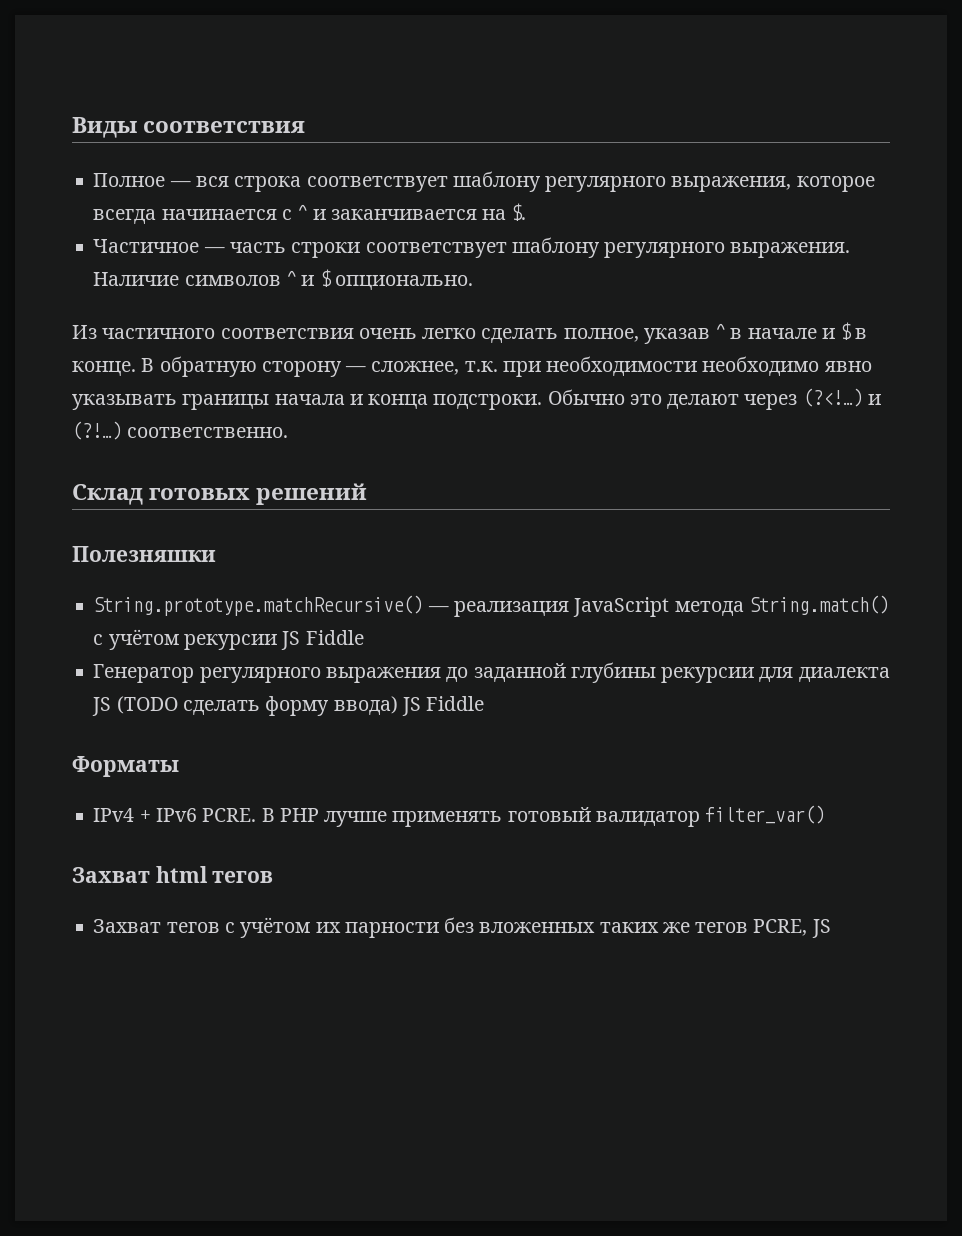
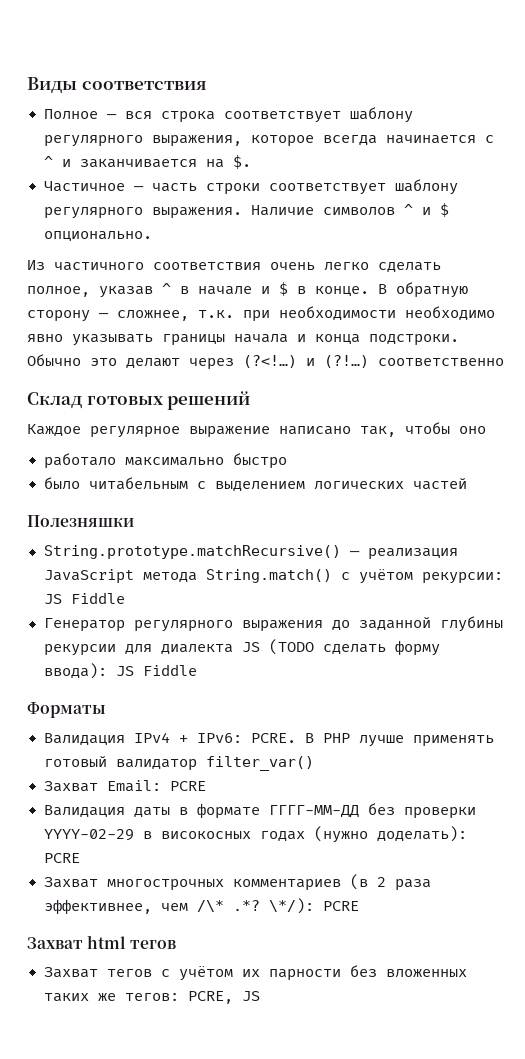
[127,427,289,438] соответственно. -> [378,358,504,366] соответственно
(368, 494) none -> [27,422,486,438] [43,453,287,469] [43,477,467,491] // Каждое регулярное выражение написано так, чтобы оно // работало максимально быстро // было читабельным с выделением логических частей
[183,634,277,650] рекурсии -> [421,572,503,584] рекурсии:
[333,696,398,715] ввода) -> [43,663,107,679] ввода):
(179, 766) none -> [43,733,125,745] Валидация
[155,808,197,822] IPv6 -> [196,733,242,743] IPv6:
(826, 814) none -> [43,780,206,792] [43,803,476,819] [43,826,467,843] [43,853,80,863] [43,874,431,891] [43,898,359,915] // Захват Email: PCRE // Валидация даты в формате ГГГГ-ММ-ДД без проверки YYYY-02-29 в високосных годах (нужно доделать): PCRE // Захват многострочных комментариев (в 2 раза эффективнее, чем /\* .*? \*/): PCRE
[695,922,749,933] тегов -> [124,993,179,1001] тегов:

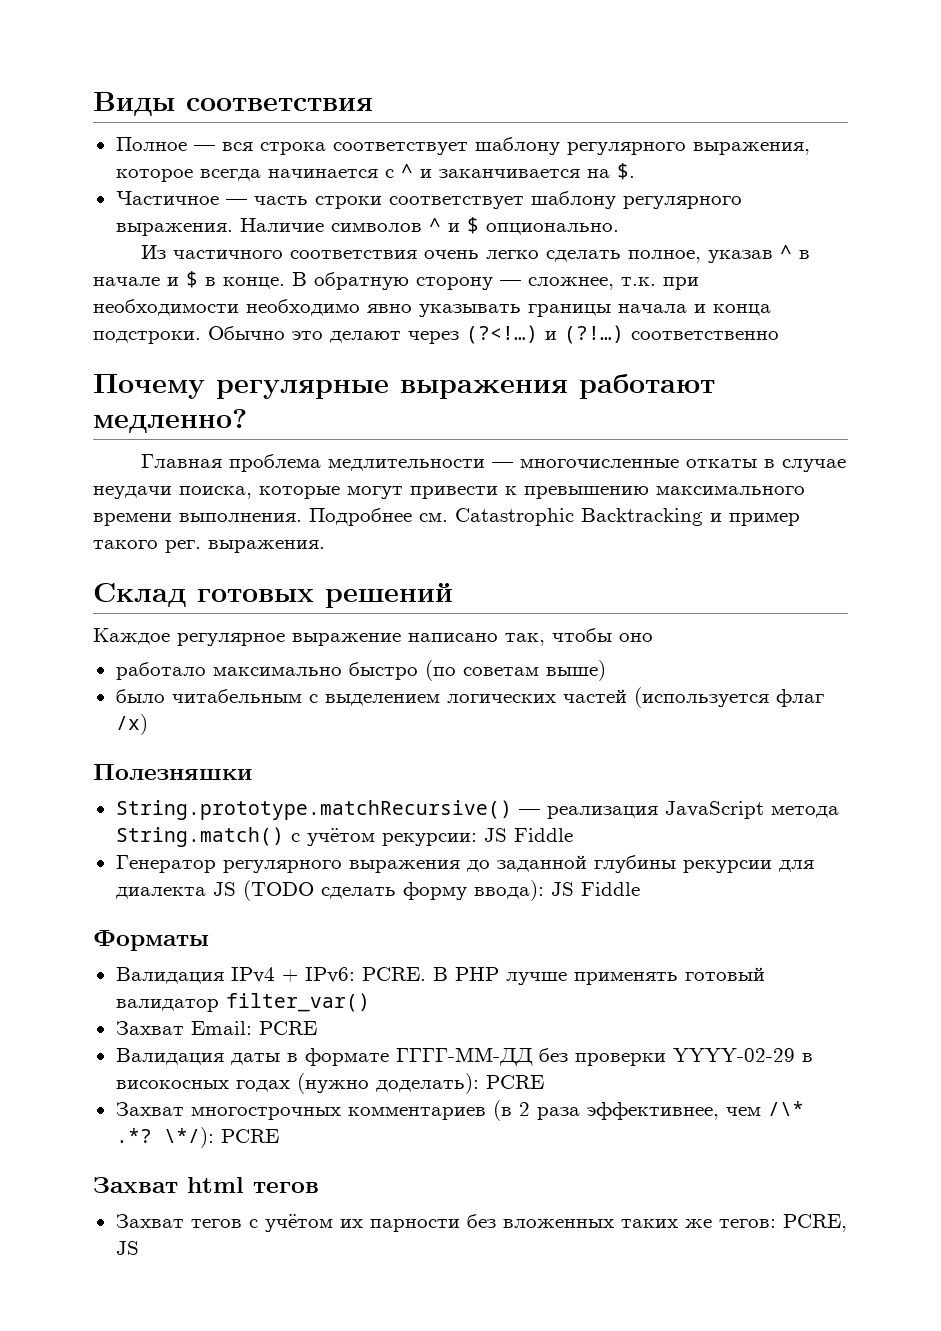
(504, 362) none -> [93,374,715,399] [93,409,247,433] [140,454,846,472] [93,486,805,499] [93,508,800,526] [93,540,325,553] // Почему регулярные выражения работают медленно? // Главная проблема медлительности — многочисленные откаты в случае неудачи поиска, которые могут привести к превышению максимального времени выполнения. Подробнее см. Catastrophic Backtracking и пример такого рег. выражения.
(287, 461) none -> [424,660,606,681] (по советам выше)
(467, 484) none -> [633,687,824,708] [115,714,148,735] (используется флаг /x)

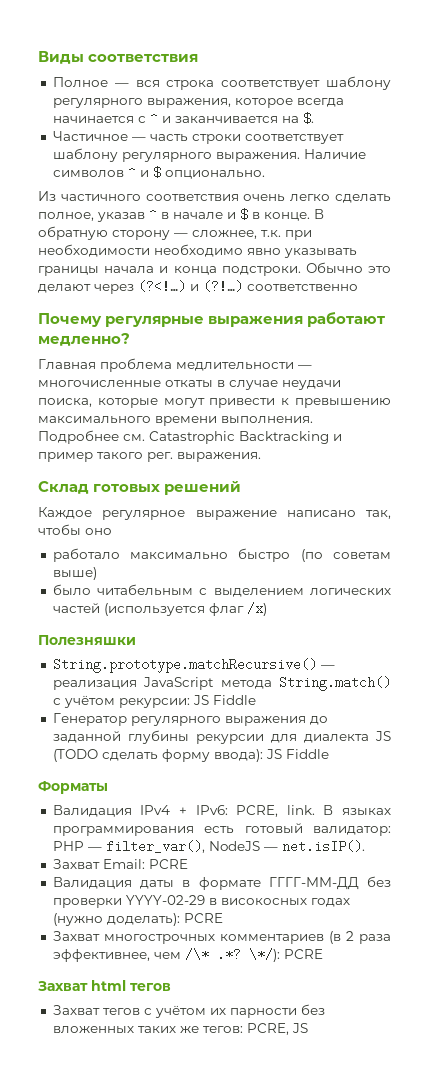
[361,967,765,985] [115,993,370,1012] PCRE. В PHP лучше применять готовый валидатор filter_var() -> [236,805,391,817] [52,823,391,836] [52,840,365,853] PCRE, link. В языках программирования есть готовый валидатор: PHP — filter_var(), NodeJS — net.isIP().

